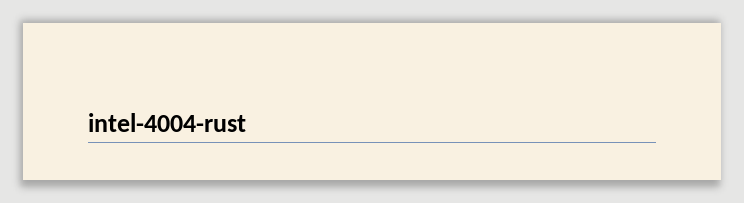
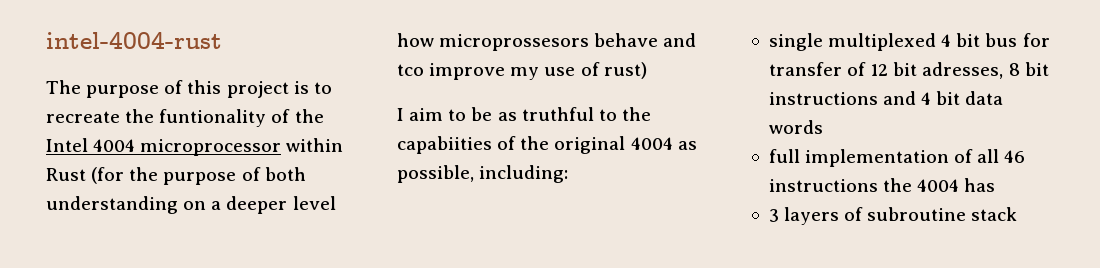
(246, 122) none -> [46,80,332,98] [46,109,324,127] [46,138,344,156] [46,167,306,185] [46,196,336,214] [397,33,697,51] [397,62,647,80] [397,107,651,121] [397,136,697,154] [397,165,569,183] [768,33,1050,51] [768,62,1049,79] [768,91,1004,105] [768,120,823,134] [768,149,1026,167] [768,178,996,192] [768,207,1018,225] // The purpose of this project is to recreate the funtionality of the Intel 4004 microprocessor within Rust (for the purpose of both understanding on a deeper level how microprossesors behave and tco improve my use of rust) // I aim to be as truthful to the capabiities of the original 4004 as possible, including: // single multiplexed 4 bit bus for transfer of 12 bit adresses, 8 bit instructions and 4 bit data words // full implementation of all 46 instructions the 4004 has // 3 layers of subroutine stack

